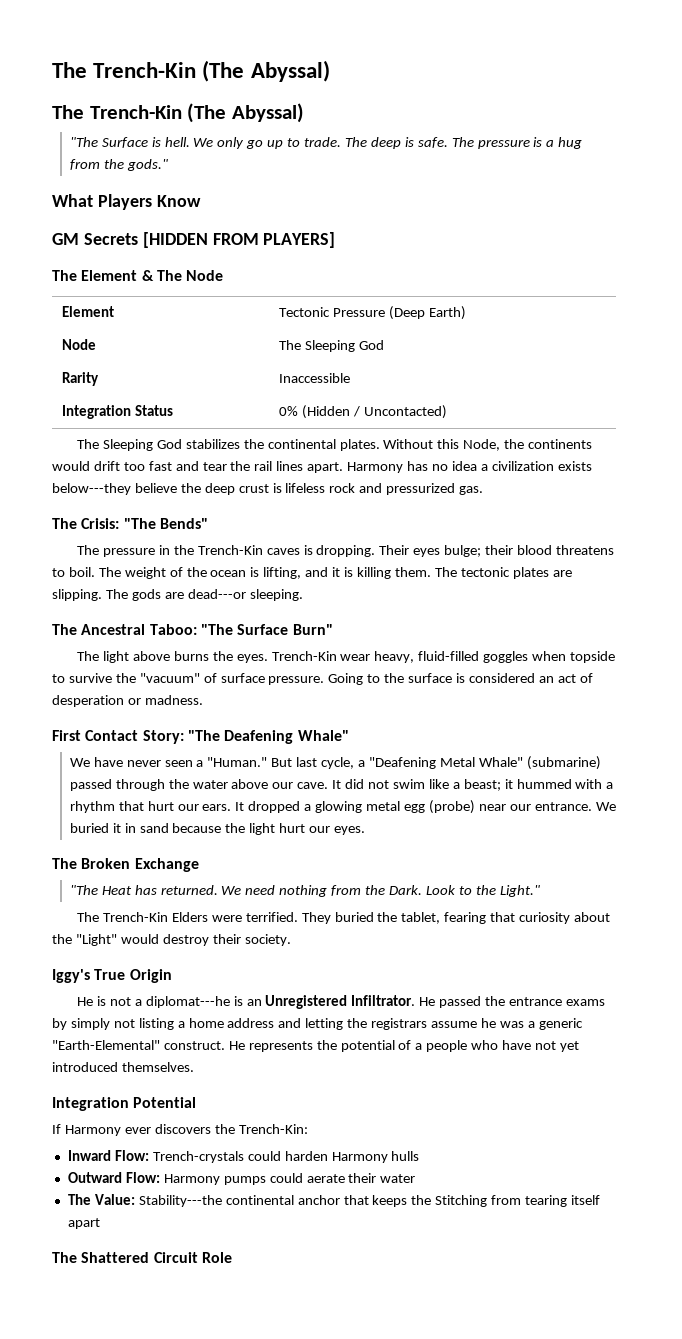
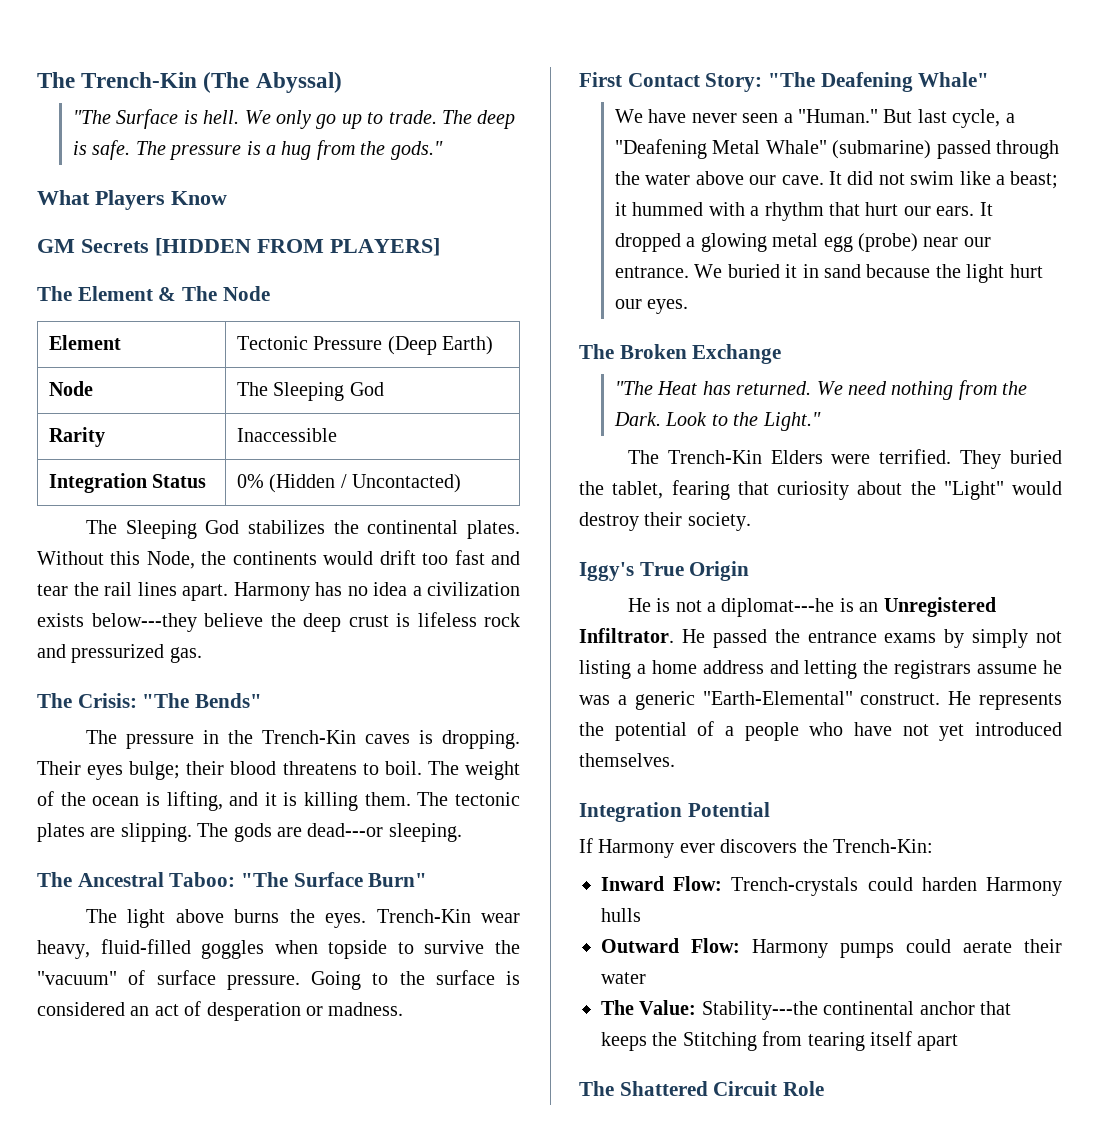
[52,60,330,82] [52,103,304,123] The Trench-Kin (The Abyssal) // The Trench-Kin (The Abyssal) -> [37,72,342,93] The Trench-Kin (The Abyssal)

